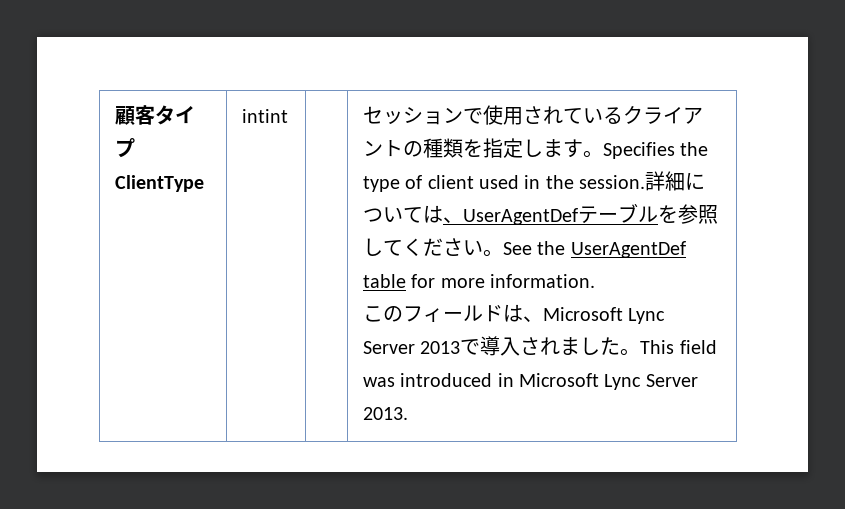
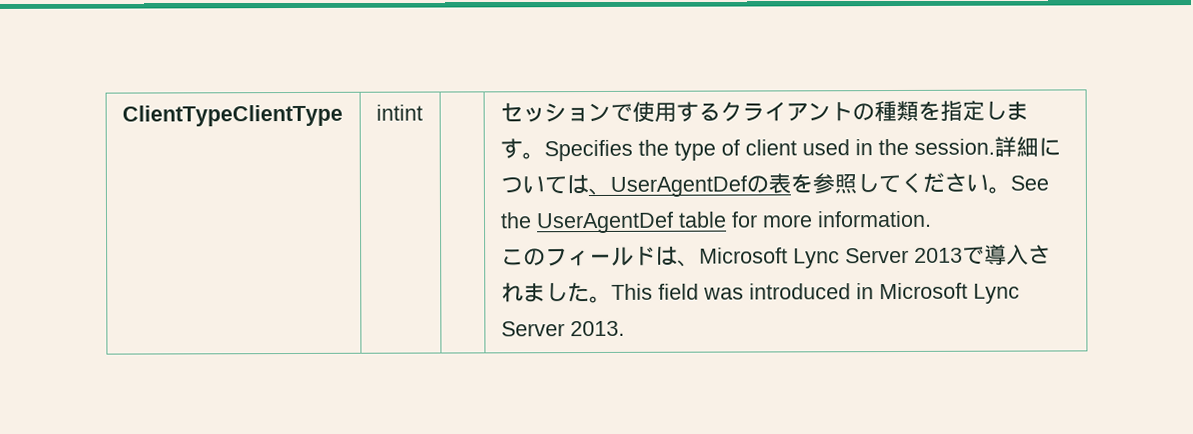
[114,105,195,125] [114,138,135,158] [114,175,204,192] 顧客タイプClientType -> [121,104,343,127] ClientTypeClientType
[522,106,603,124] されてい -> [675,101,699,122] す
[577,203,658,224] テーブル -> [745,173,791,194] の表

